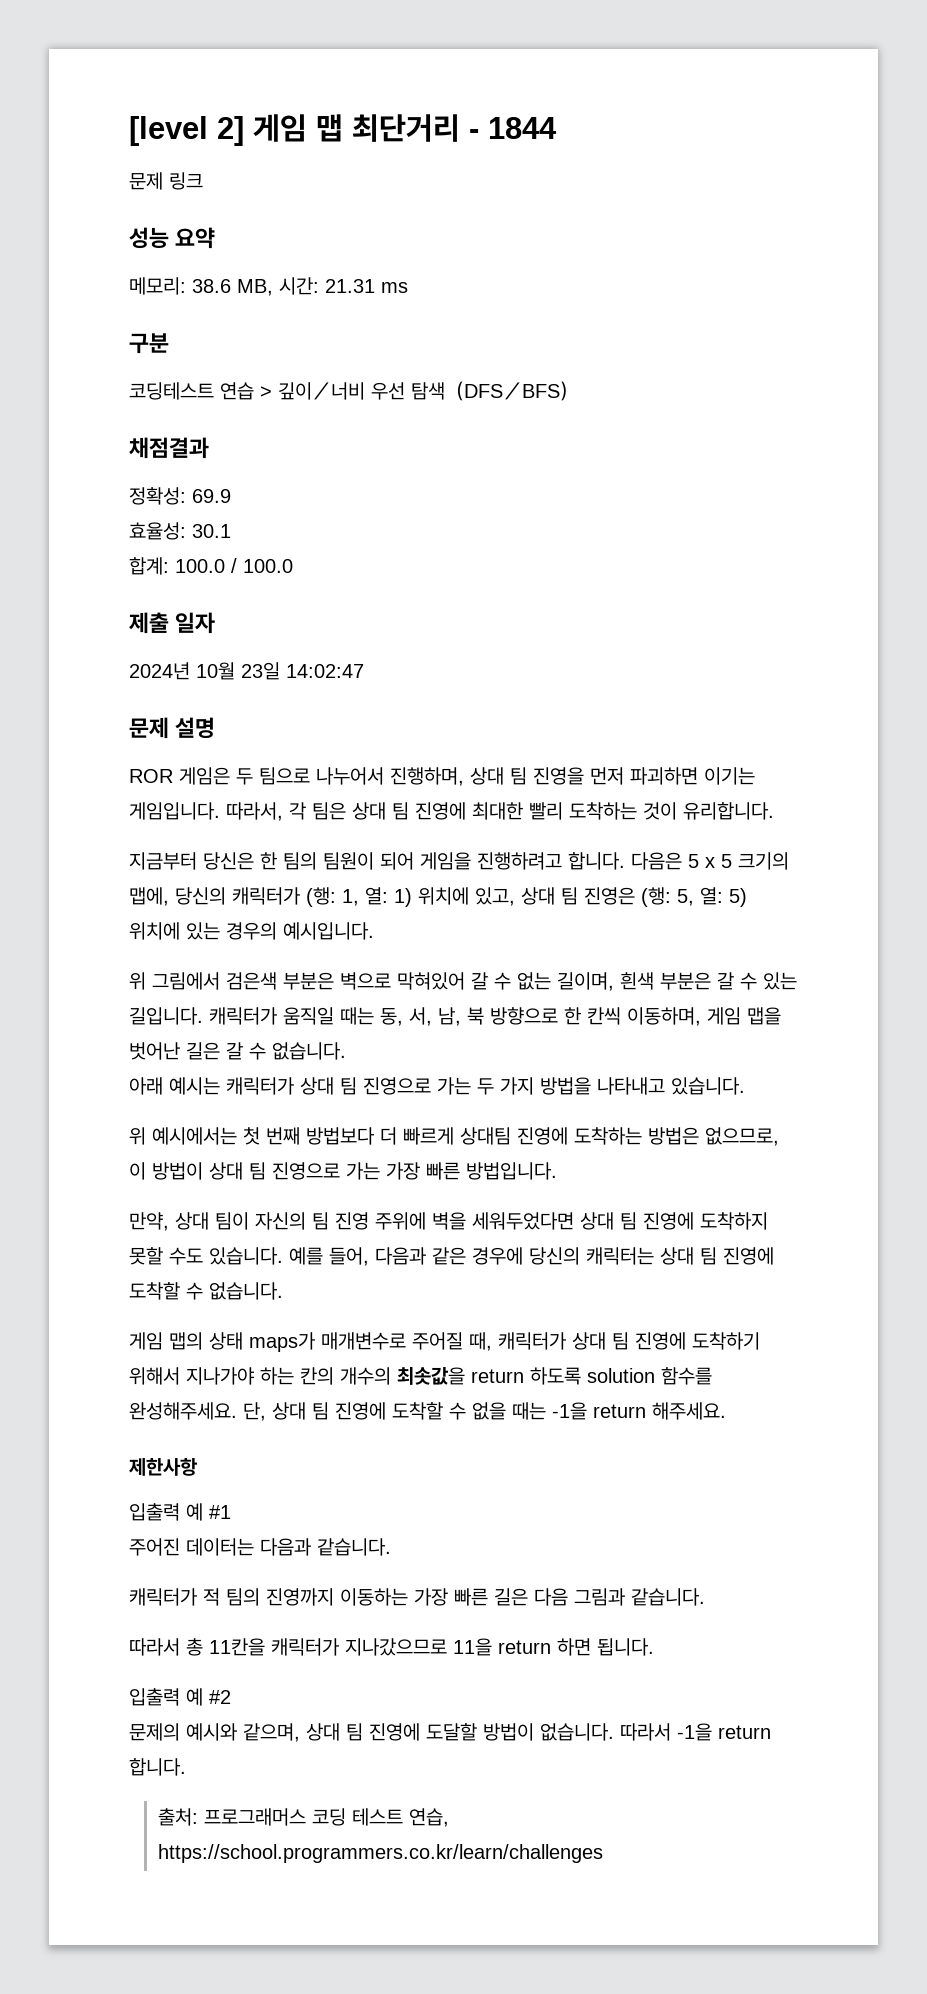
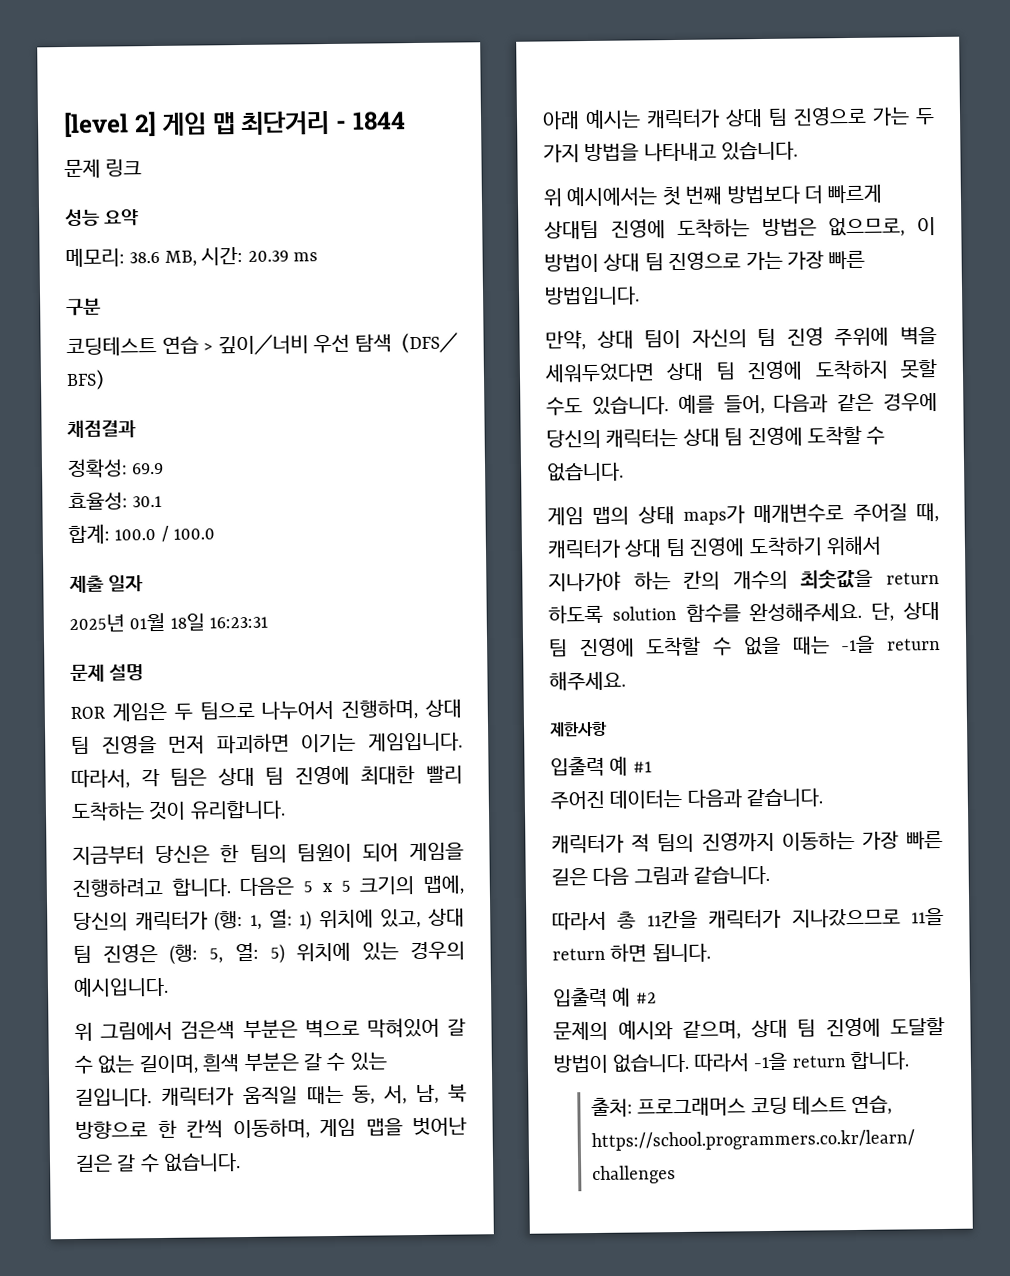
[325,279,375,293] 21.31 -> [247,250,289,262] 20.39
[129,662,364,680] 2024년 10월 23일 14:02:47 -> [69,612,269,633] 2025년 01월 18일 16:23:31

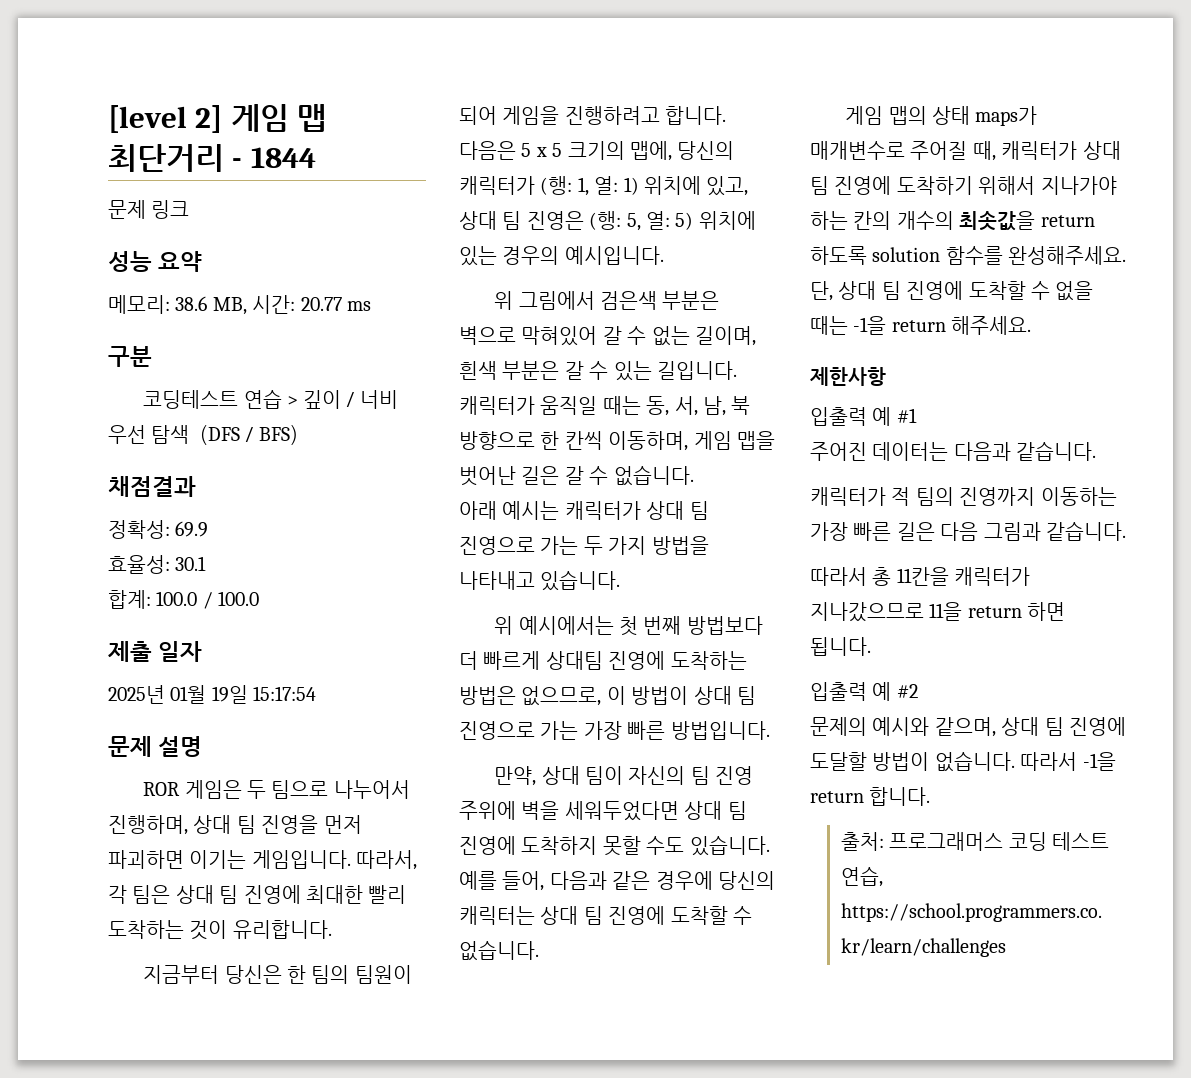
[247,250,289,262] 20.39 -> [300,297,342,311] 20.77
[169,613,269,631] 18일 16:23:31 -> [211,685,317,704] 19일 15:17:54

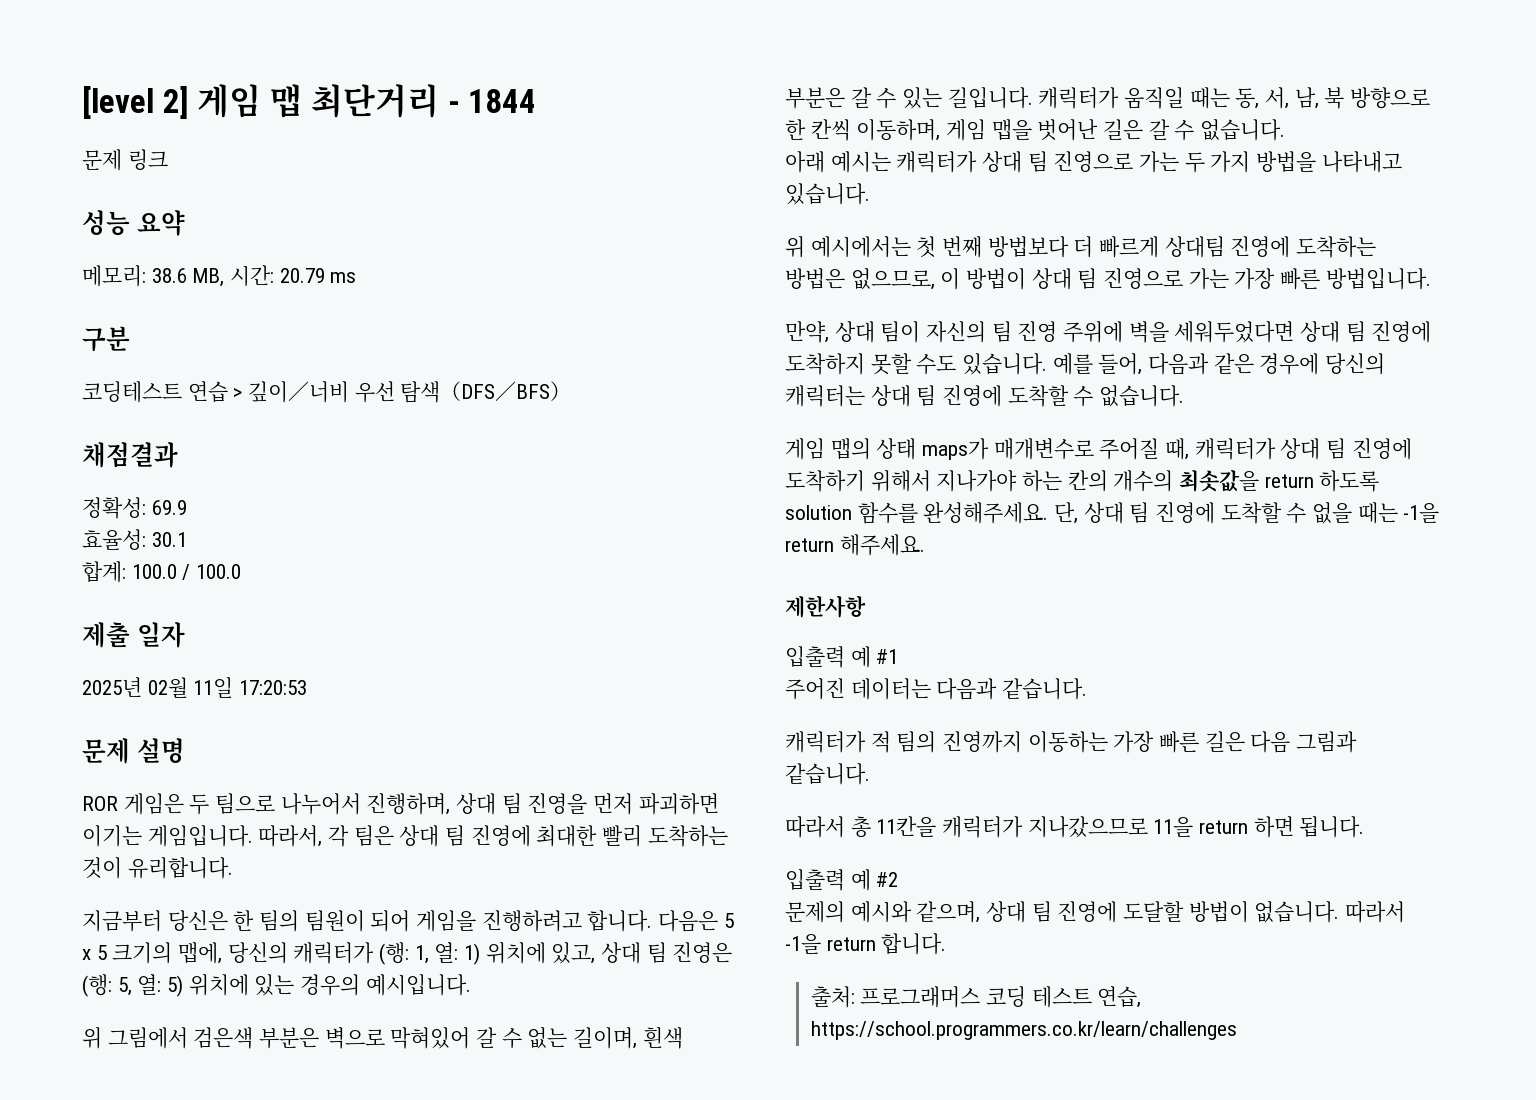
[300,297,342,311] 20.77 -> [279,268,325,283] 20.79
[170,685,317,704] 01월 19일 15:17:54 -> [147,677,308,698] 02월 11일 17:20:53

